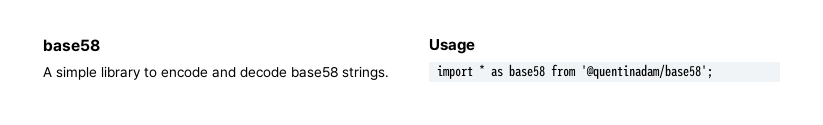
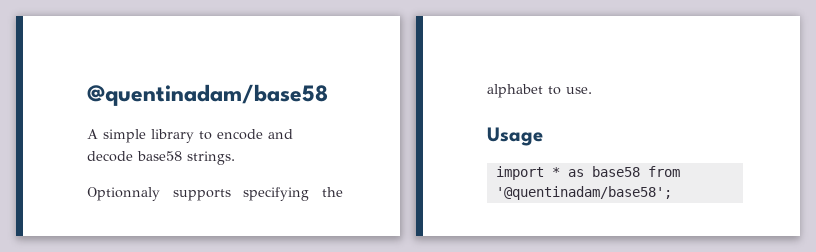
[43,39,100,52] base58 -> [87,84,328,106] @quentinadam/base58
(389, 73) none -> [87,187,343,201] [487,84,592,98] // Optionnaly supports specifying the alphabet to use.

